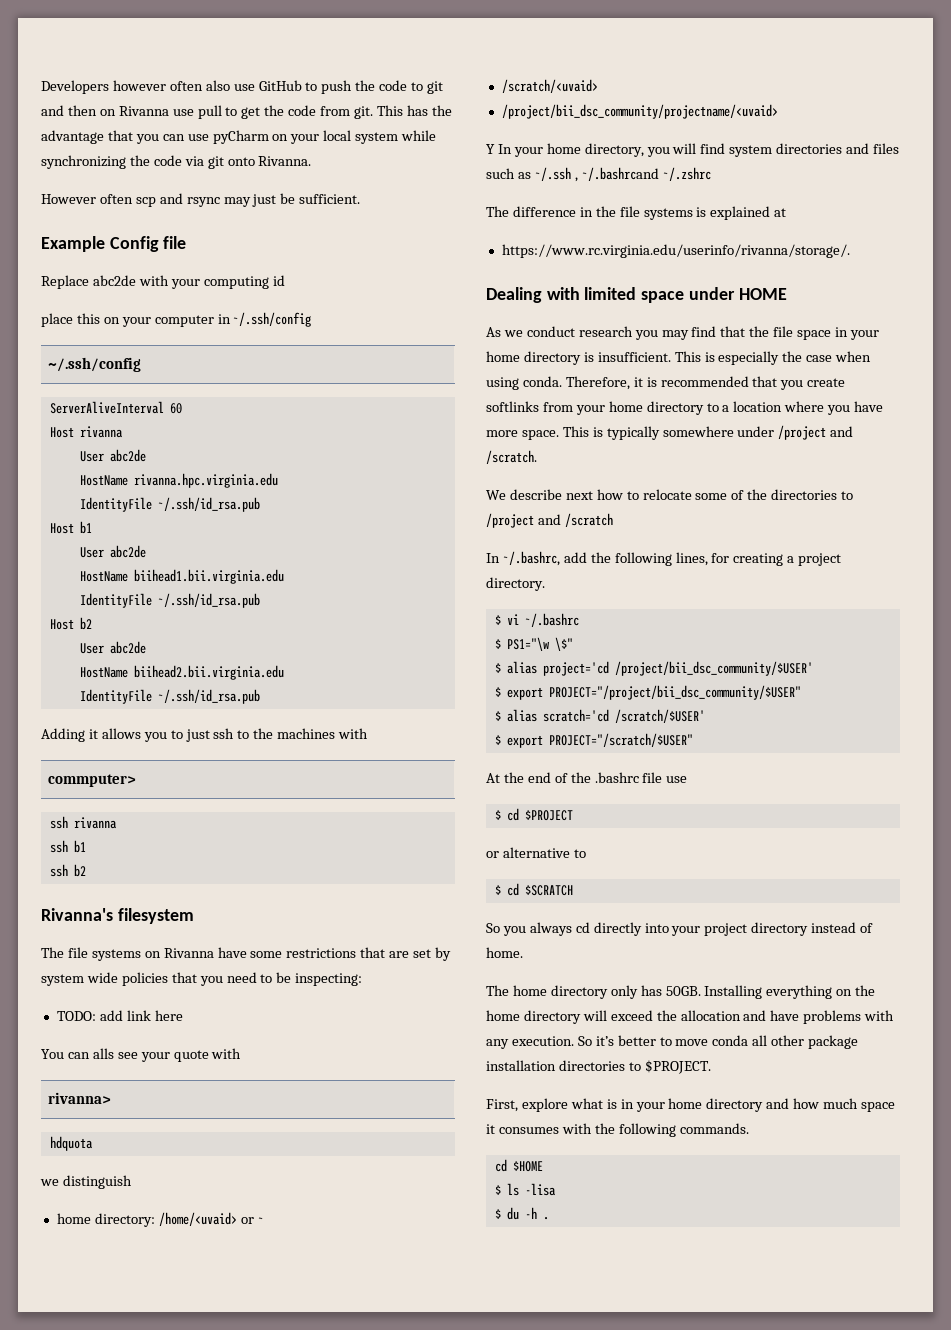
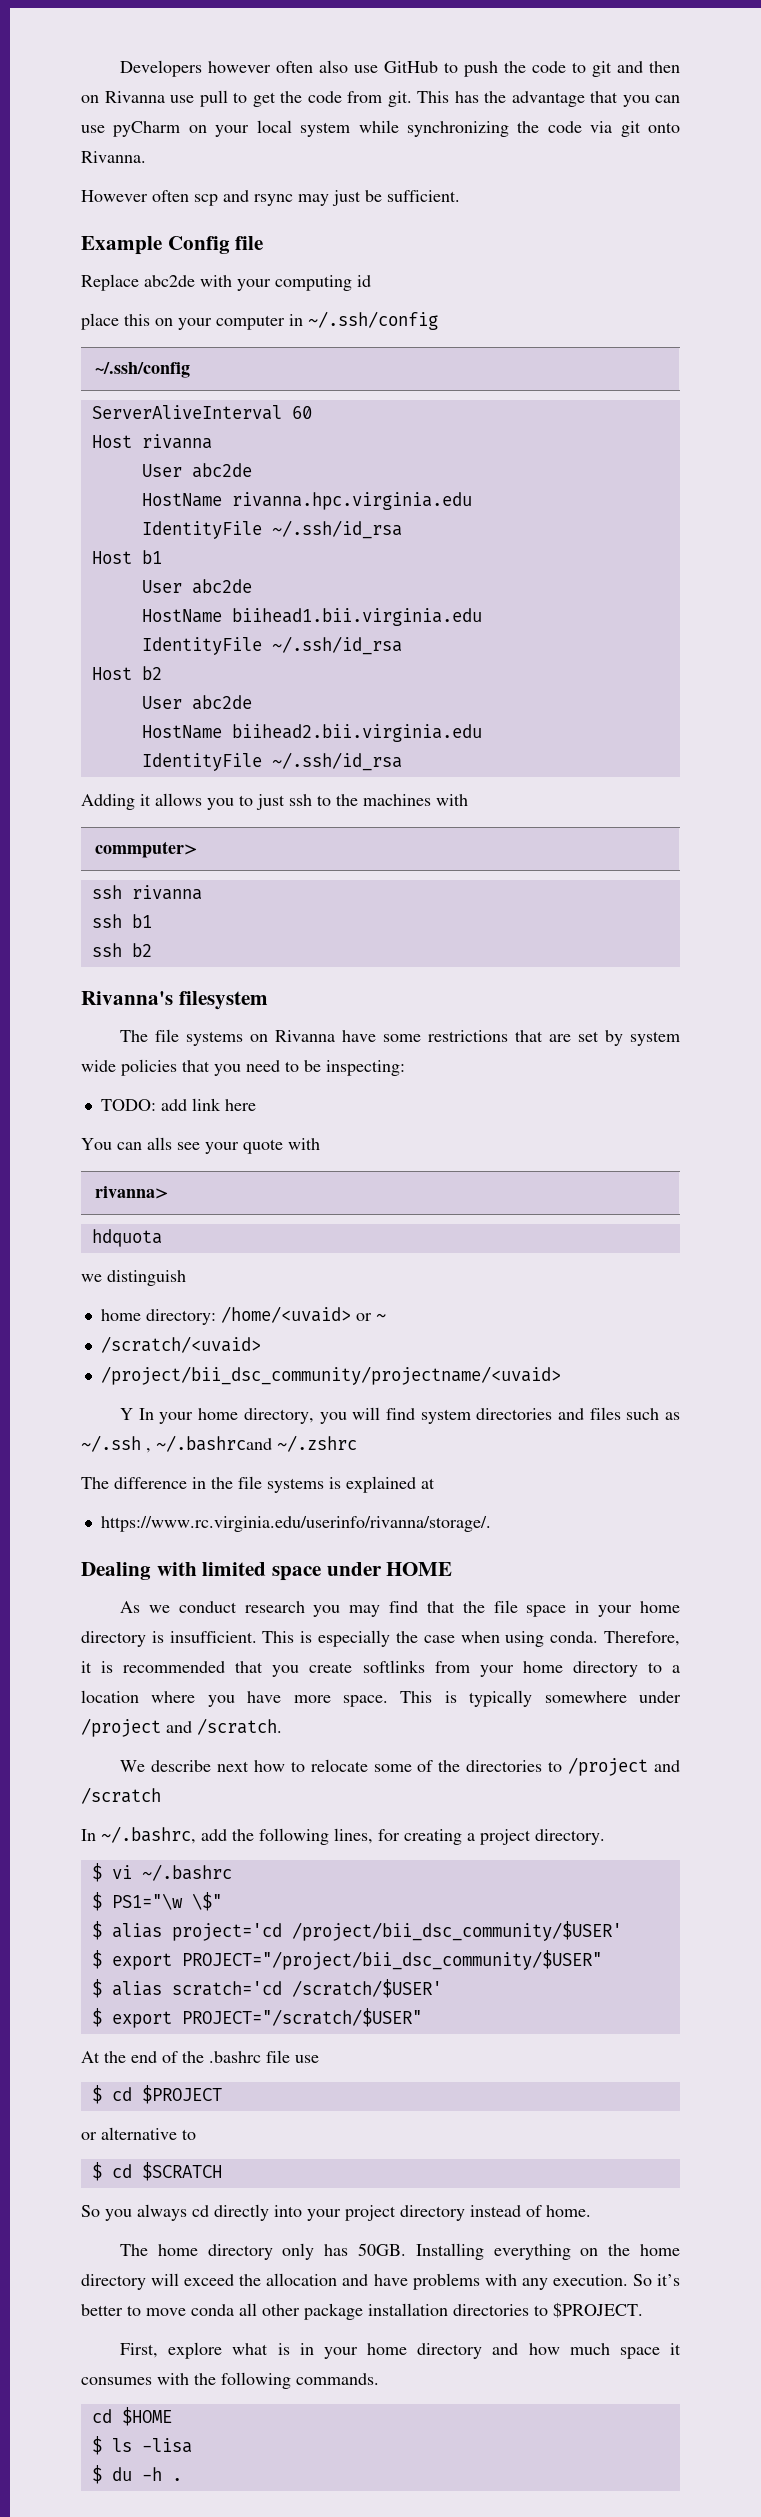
[157,497,260,512] ~/.ssh/id_rsa.pub -> [271,520,402,539] ~/.ssh/id_rsa
[157,593,260,608] ~/.ssh/id_rsa.pub -> [271,636,402,655] ~/.ssh/id_rsa
[157,689,260,704] ~/.ssh/id_rsa.pub -> [271,752,402,771] ~/.ssh/id_rsa

